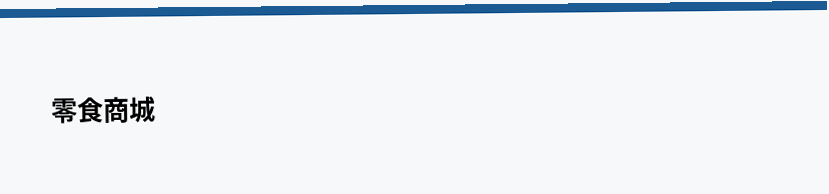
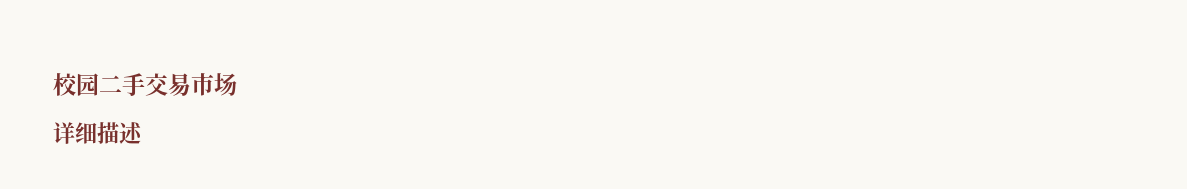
[50,95,156,124] 零食商城 -> [53,73,237,96] [53,122,143,144] 校园二手交易市场 // 详细描述

